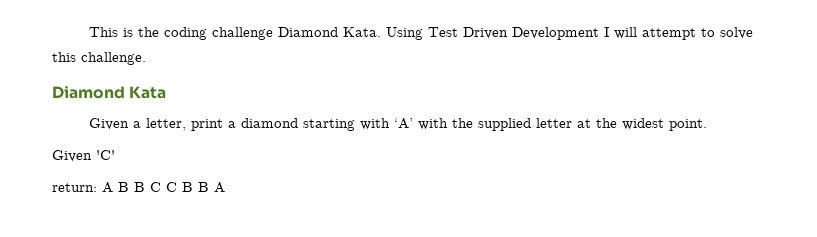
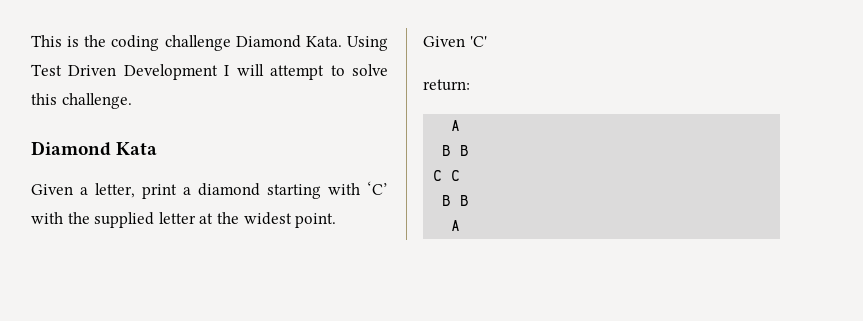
[393,118,413,129] ‘A’ -> [367,181,388,195] ‘C’
[102,182,145,193] A B B -> [451,120,461,131] [442,145,470,156] // A // B B //
[182,182,209,192] B B -> [442,195,470,206] // B B //

